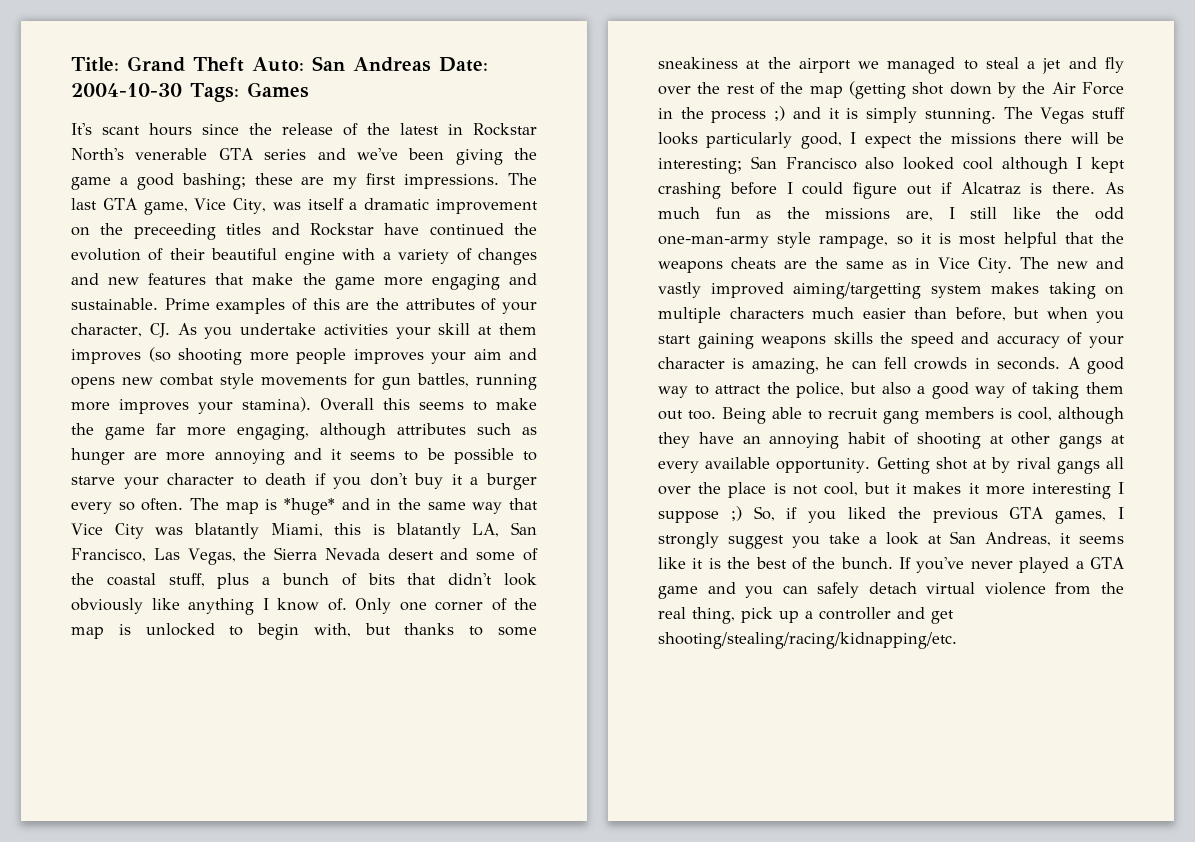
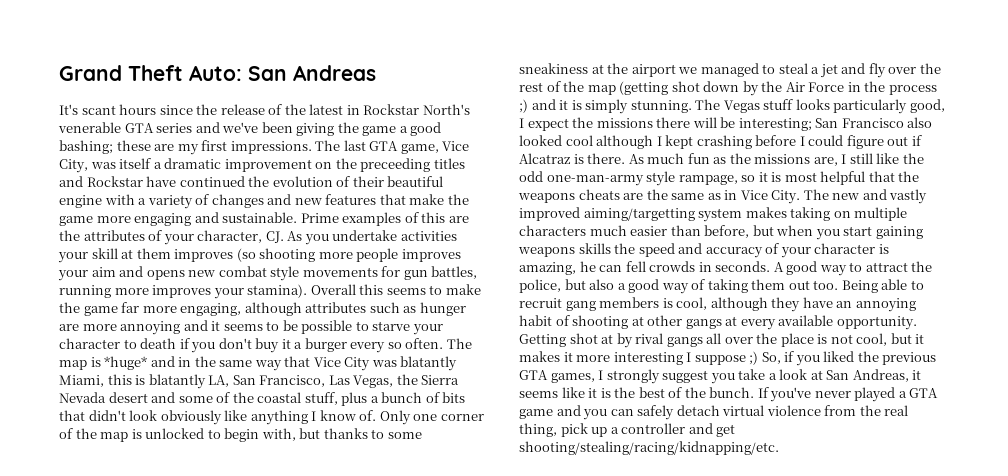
[71,57,119,72] Title: -> (59, 73) none
[439,57,488,72] [71,82,309,102] Date: 2004-10-30 Tags: Games -> (376, 73) none

